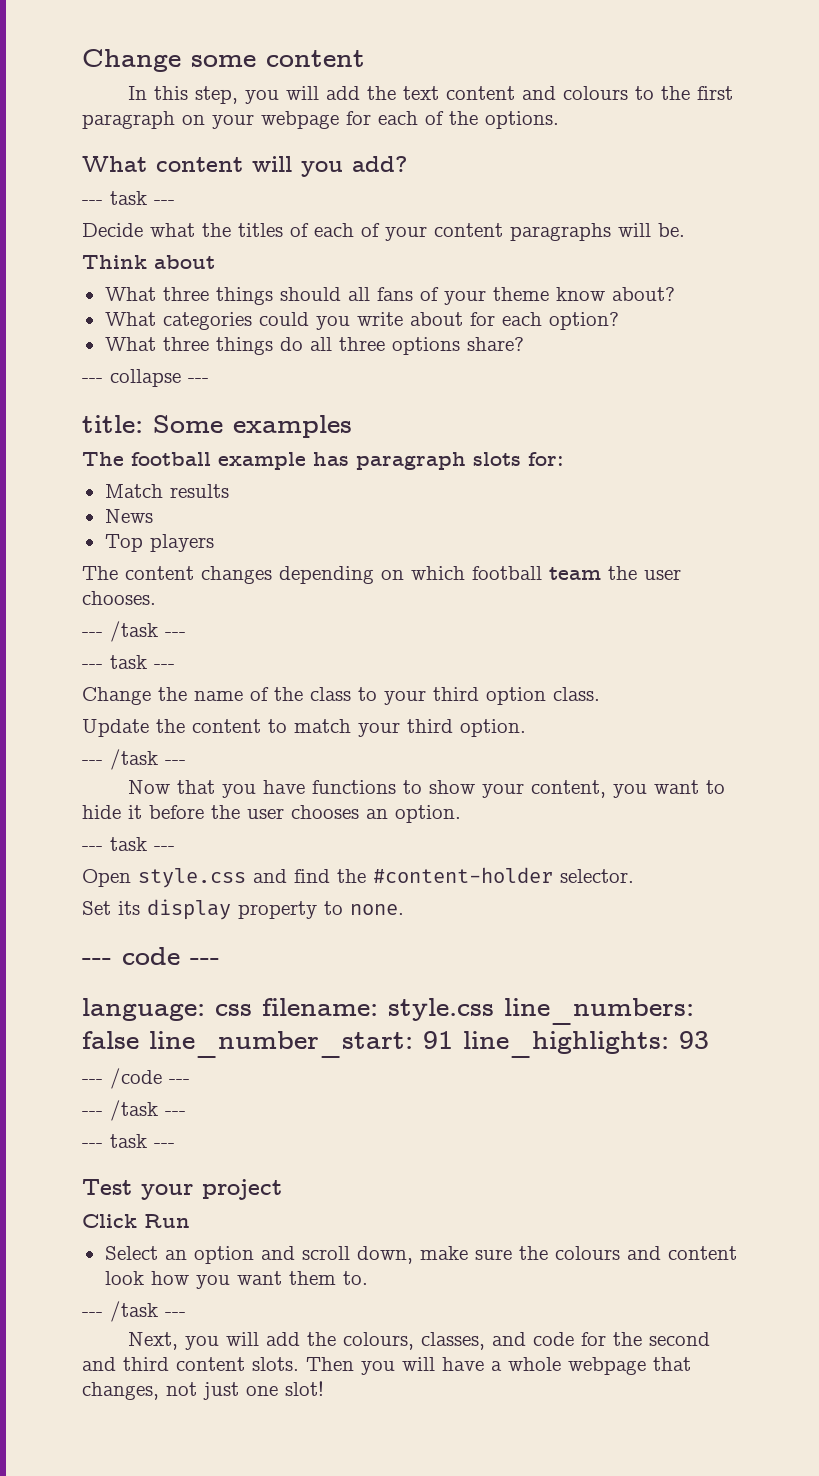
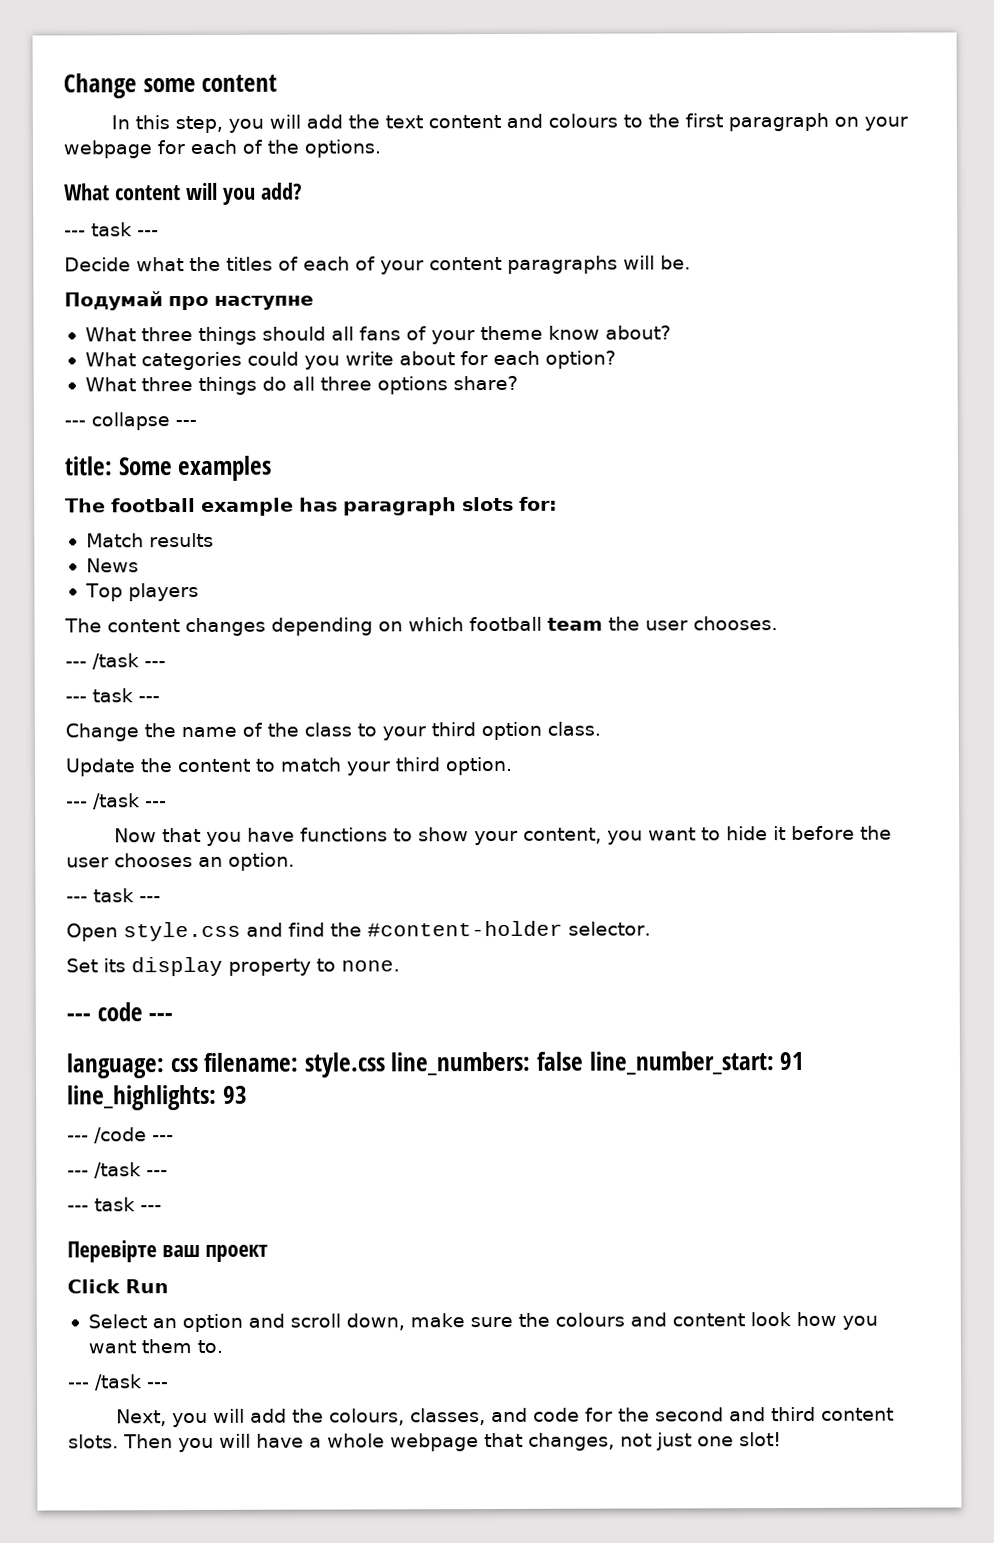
[82,255,215,269] Think about -> [64,291,314,311] Подумай про наступне
[82,1179,282,1200] Test your project -> [67,1240,268,1263] Перевірте ваш проект

